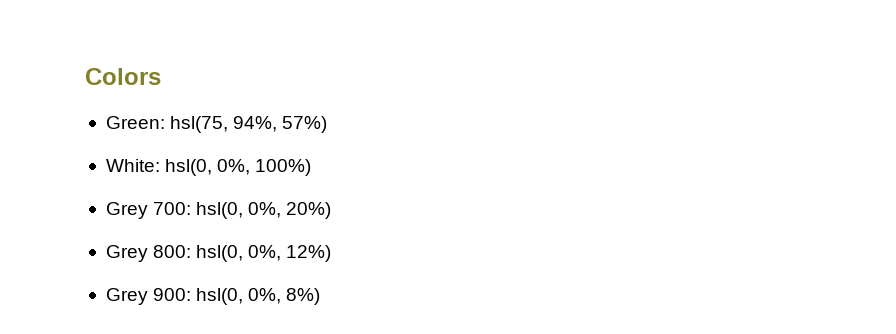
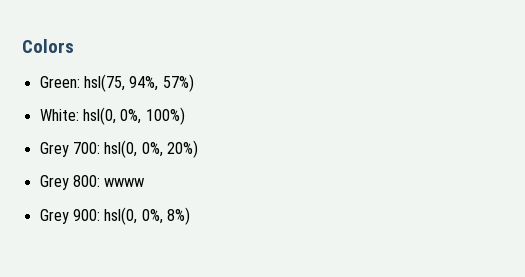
[196,245,332,262] hsl(0, 0%, 12%) -> [104,178,145,187] wwww

